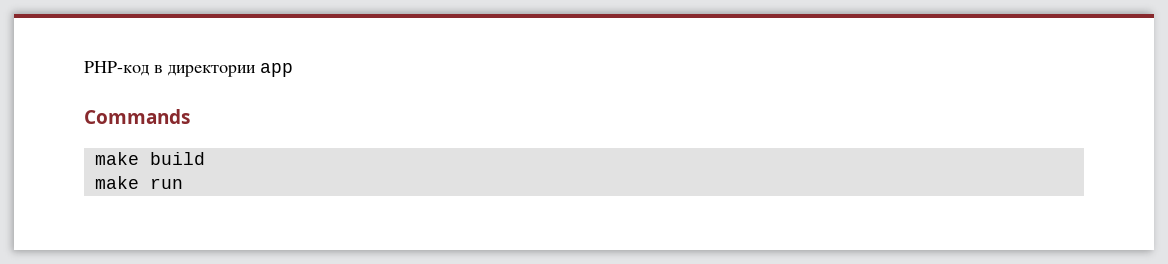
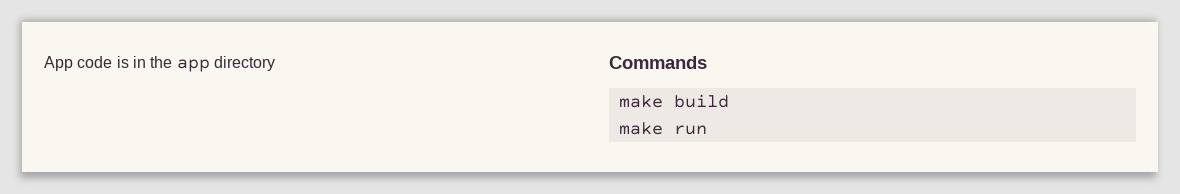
[84,61,256,77] PHP-код в директории -> [44,56,173,71] App code is in the
(293, 70) none -> [213,56,275,71] directory

